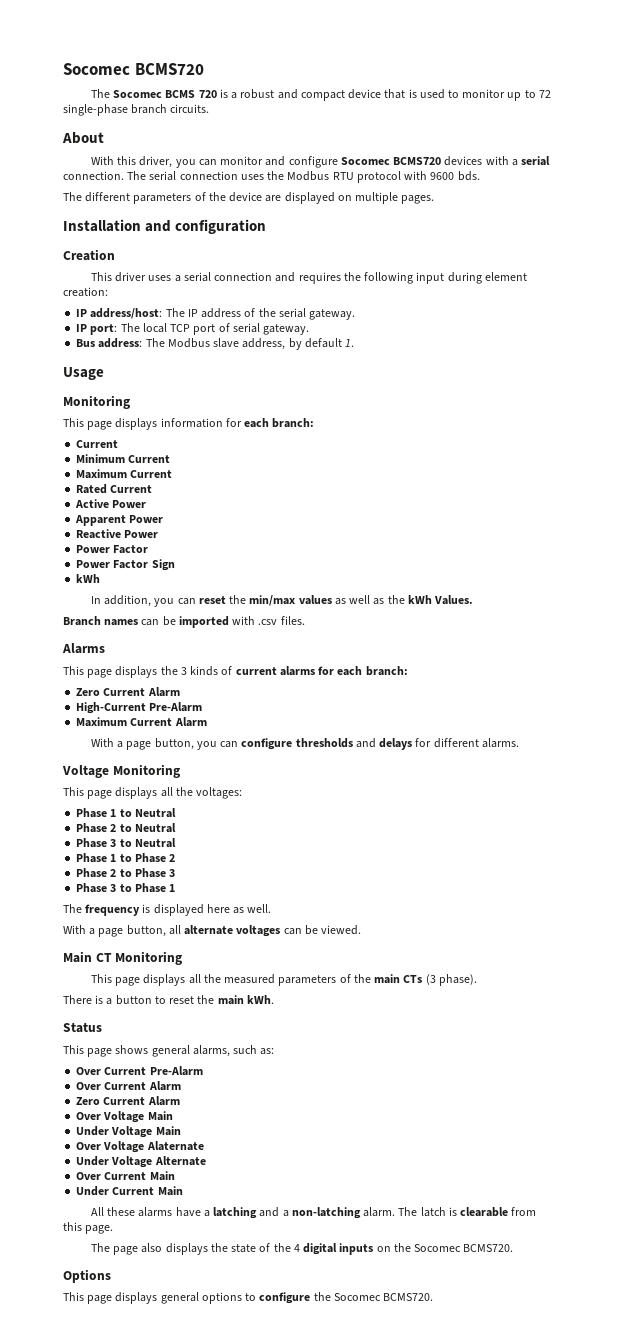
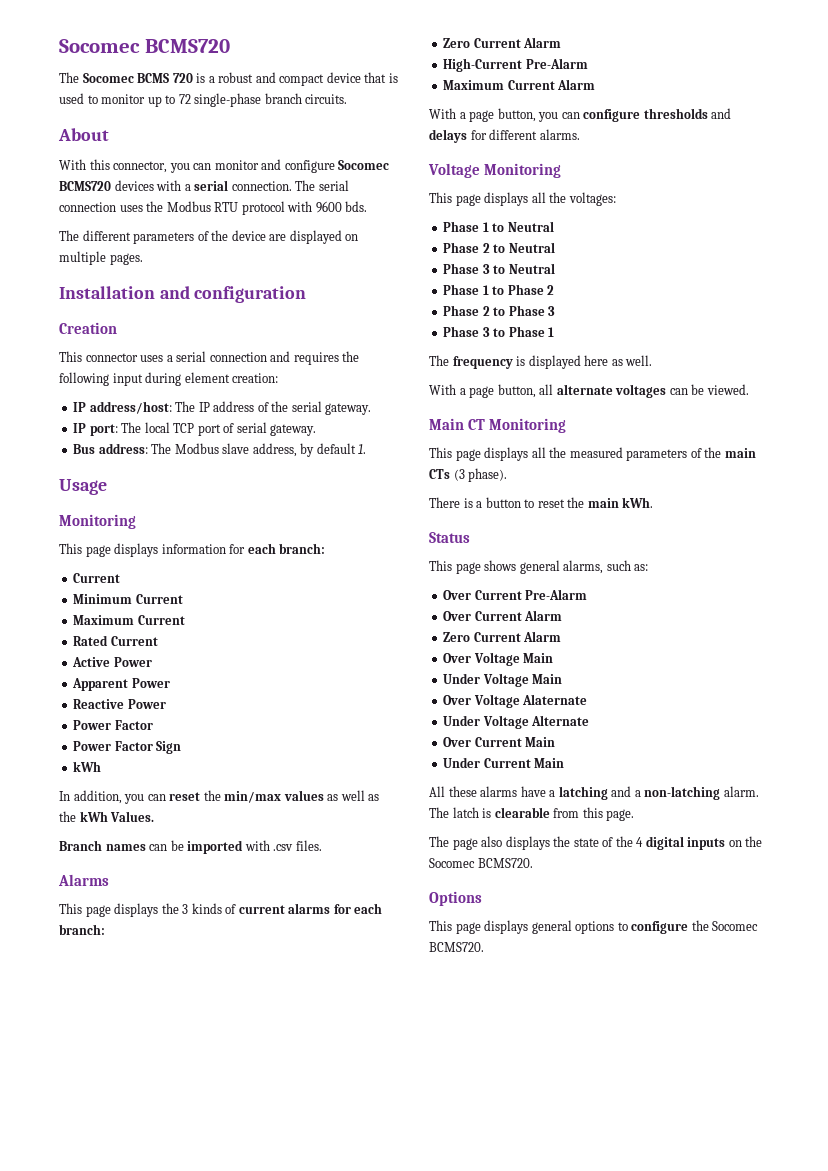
[139,156,173,168] driver, -> [113,161,168,173] connector,
[115,272,147,282] driver -> [85,353,138,362] connector

